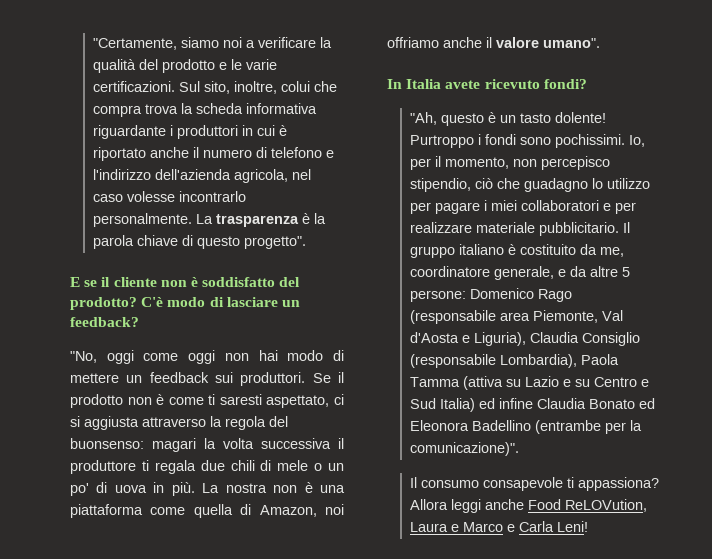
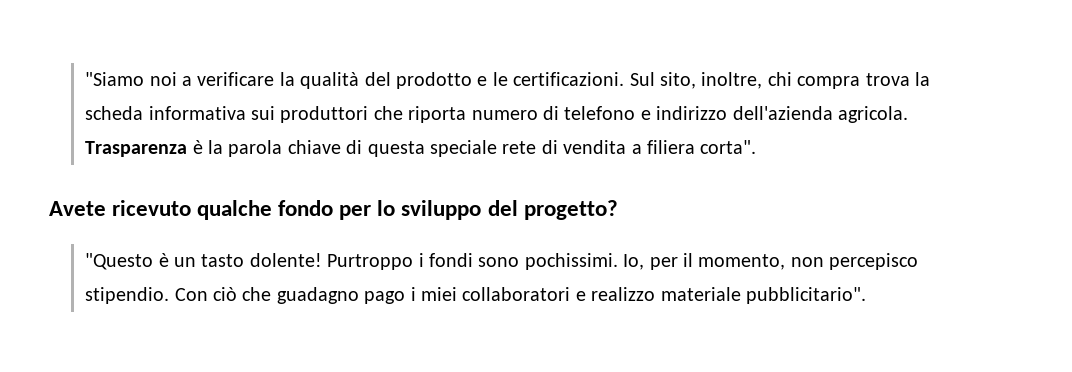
[93,37,220,50] "Certamente, siamo -> [85,72,145,86] "Siamo
[246,59,278,70] varie -> (508, 79) none
[281,81,338,92] colui che -> [767,72,792,86] chi
[93,125,288,139] [93,147,335,161] [93,169,312,183] [93,191,247,202] [93,213,300,227] riguardante i produttori in cui è riportato anche il numero di telefono e l'indirizzo dell'azienda agricola, nel caso volesse incontrarlo personalmente. La trasparenza -> [251,106,909,123] [85,141,188,157] sui produttori che riporta numero di telefono e indirizzo dell'azienda agricola. Trasparenza
[197,236,307,249] [70,277,301,287] [70,297,300,310] [70,317,139,327] [70,350,344,364] [70,372,345,386] [70,394,344,408] [70,416,288,430] [70,438,344,452] [70,460,344,474] [70,482,346,496] [70,504,344,518] [387,37,600,48] [387,79,587,89] [410,112,485,126] questo progetto". // E se il cliente non è soddisfatto del prodotto? C'è modo di lasciare un feedback? // "No, oggi come oggi non hai modo di mettere un feedback sui produttori. Se il prodotto non è come ti saresti aspettato, ci si aggiusta attraverso la regola del buonsenso: magari la volta successiva il produttore ti regala due chili di mele o un po' di uova in più. La nostra non è una piattaforma come quella di Amazon, noi offriamo anche il valore umano". // In Italia avete ricevuto fondi? // "Ah, questo -> [367,140,757,157] [49,200,618,220] [85,253,154,270] questa speciale rete di vendita a filiera corta". // Avete ricevuto qualche fondo per lo sviluppo del progetto? // "Questo
[410,178,472,192] stipendio, -> [85,287,208,304] stipendio. Con
[592,178,651,189] [410,200,637,214] [410,222,631,236] [410,244,625,258] [410,266,631,280] [410,288,573,302] [410,310,624,324] [410,332,641,346] [410,354,620,368] [410,376,650,390] [410,398,656,412] [410,420,643,434] [410,442,520,456] [410,477,660,491] [410,499,648,513] [410,521,589,532] lo utilizzo per pagare i miei collaboratori e per realizzare materiale pubblicitario. Il gruppo italiano è costituito da me, coordinatore generale, e da altre 5 persone: Domenico Rago (responsabile area Piemonte, Val d'Aosta e Liguria), Claudia Consiglio (responsabile Lombardia), Paola Tamma (attiva su Lazio e su Centro e Sud Italia) ed infine Claudia Bonato ed Eleonora Badellino (entrambe per la comunicazione)". // Il consumo consapevole ti appassiona? Allora leggi anche Food ReLOVution, Laura e Marco e Carla Leni! -> [364,287,867,304] pago i miei collaboratori e realizzo materiale pubblicitario".

